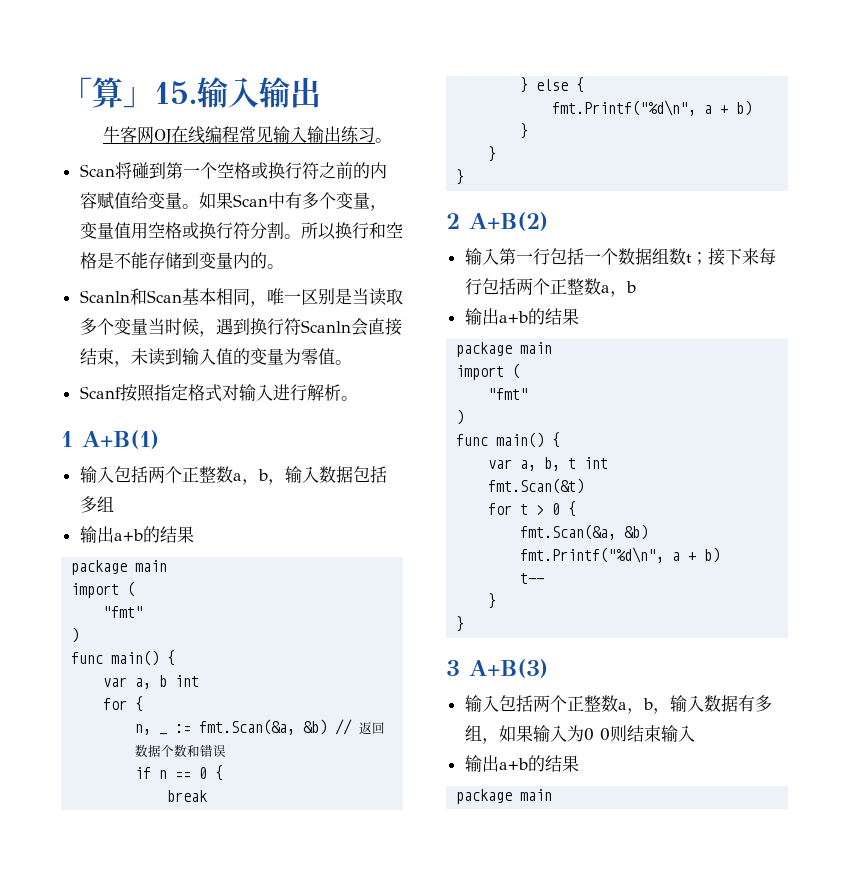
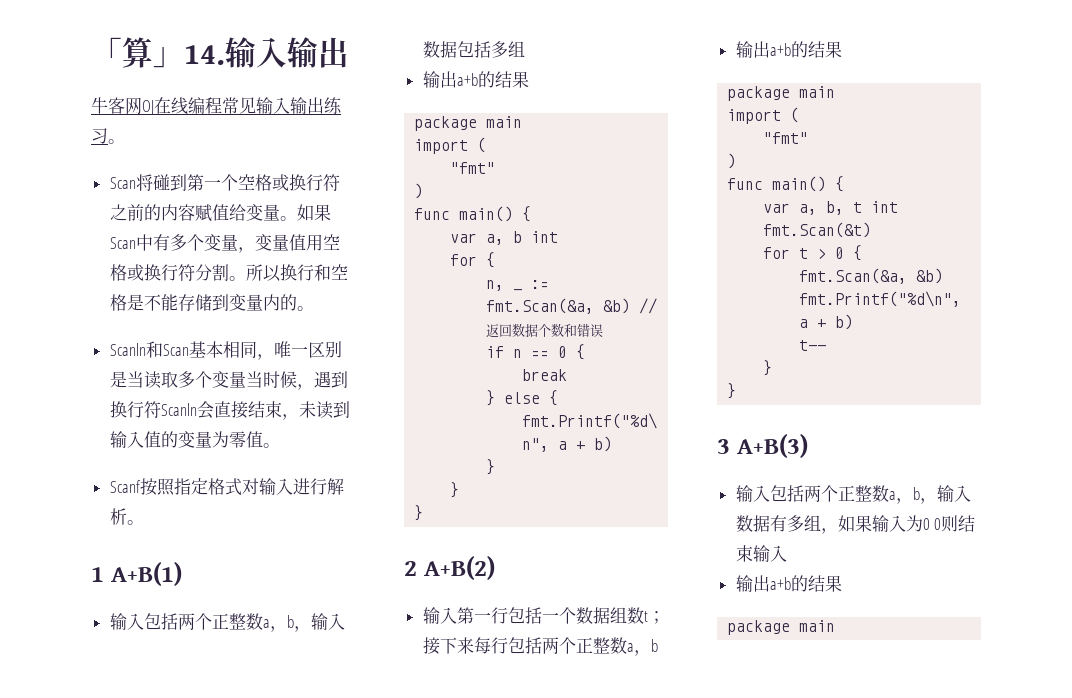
[154,81,197,104] 15. -> [184,45,225,65] 14.

